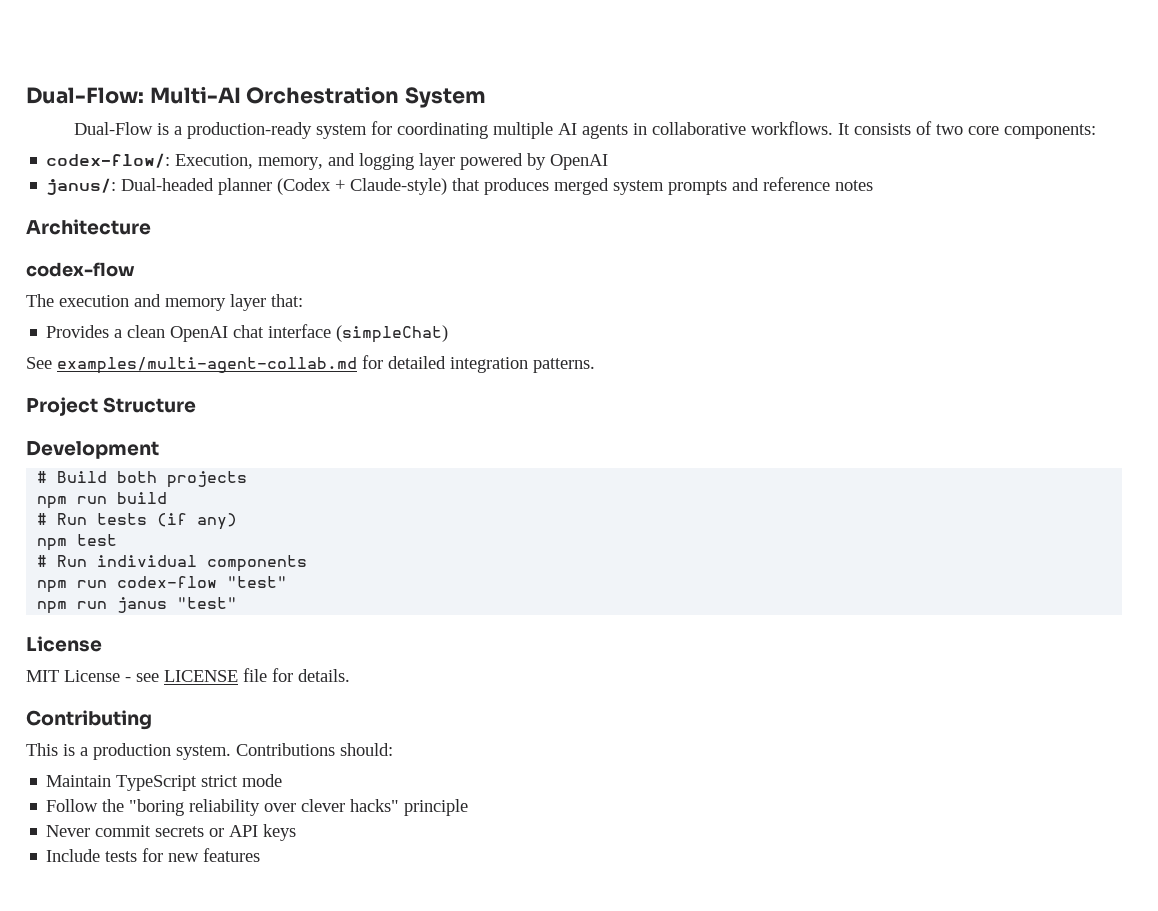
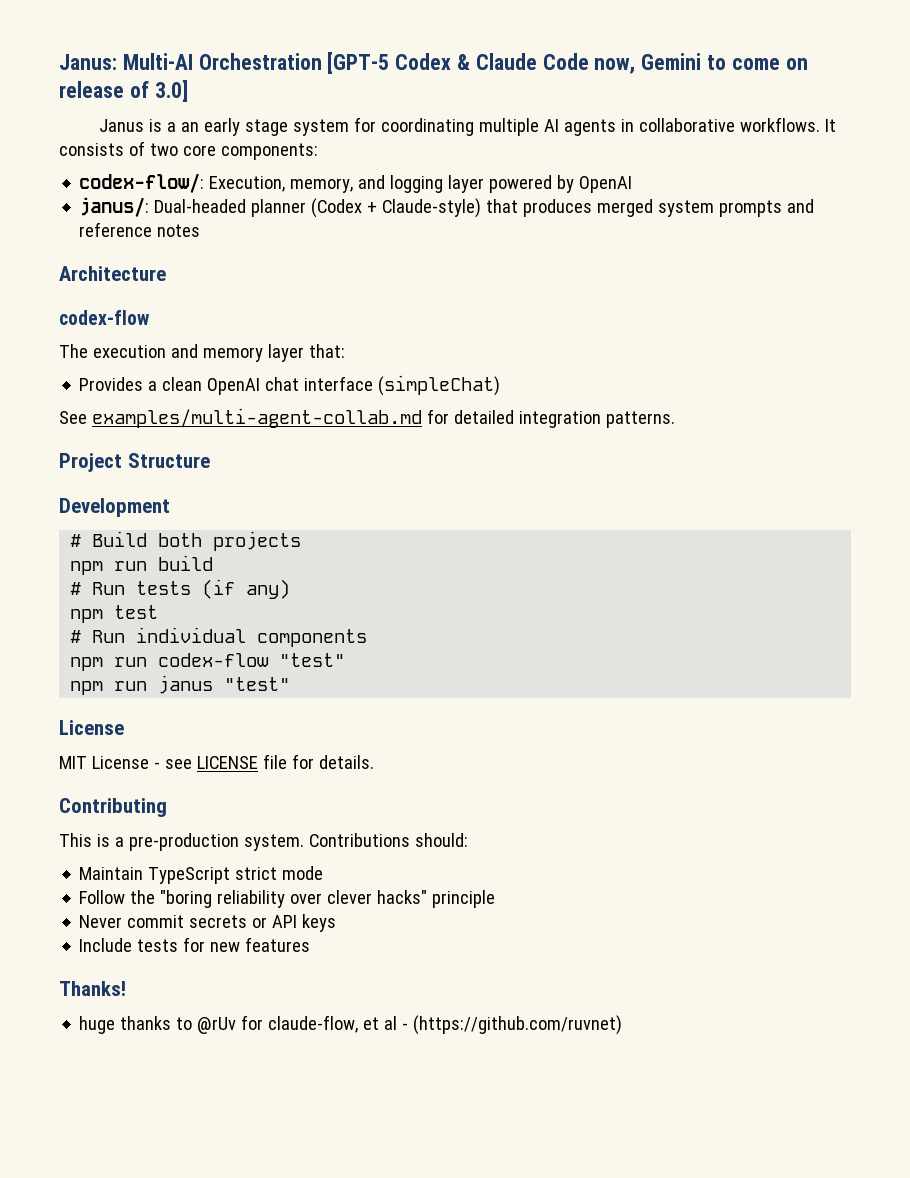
[26,87,144,104] Dual-Flow: -> [59,54,117,70] Janus:
[405,87,487,108] [73,122,312,139] System // Dual-Flow is a production-ready -> [327,52,808,74] [59,80,188,102] [99,118,289,136] [GPT-5 Codex & Claude Code now, Gemini to come on release of 3.0] // Janus is a an early stage
[93,743,171,760] production -> [128,833,239,851] pre-production
(261, 855) none -> [59,981,126,996] [79,1015,623,1035] // Thanks! // huge thanks to @rUv for claude-flow, et al - (https://github.com/ruvnet)

